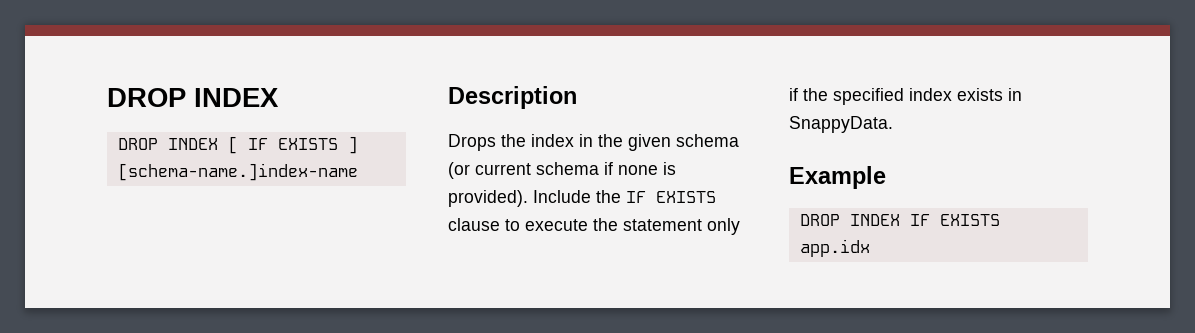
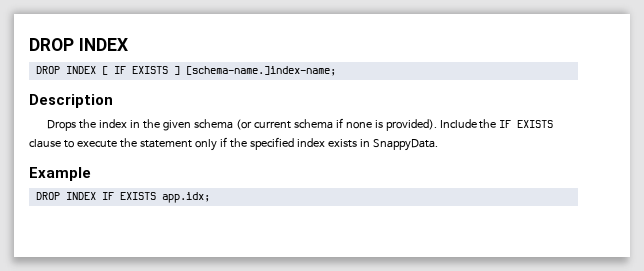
[117,163,358,181] [schema-name.]index-name -> [185,66,336,76] [schema-name.]index-name;
[799,239,870,257] app.idx -> [161,192,210,203] app.idx;

